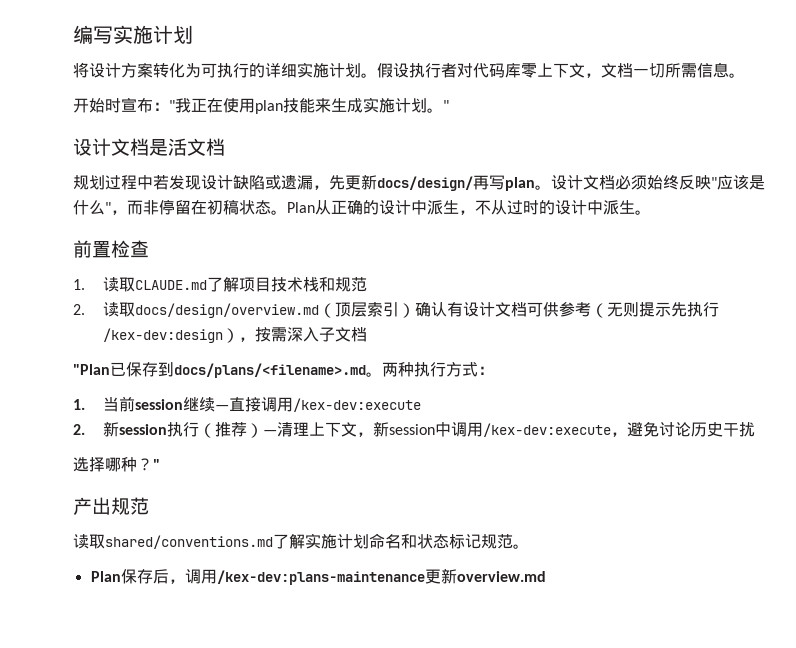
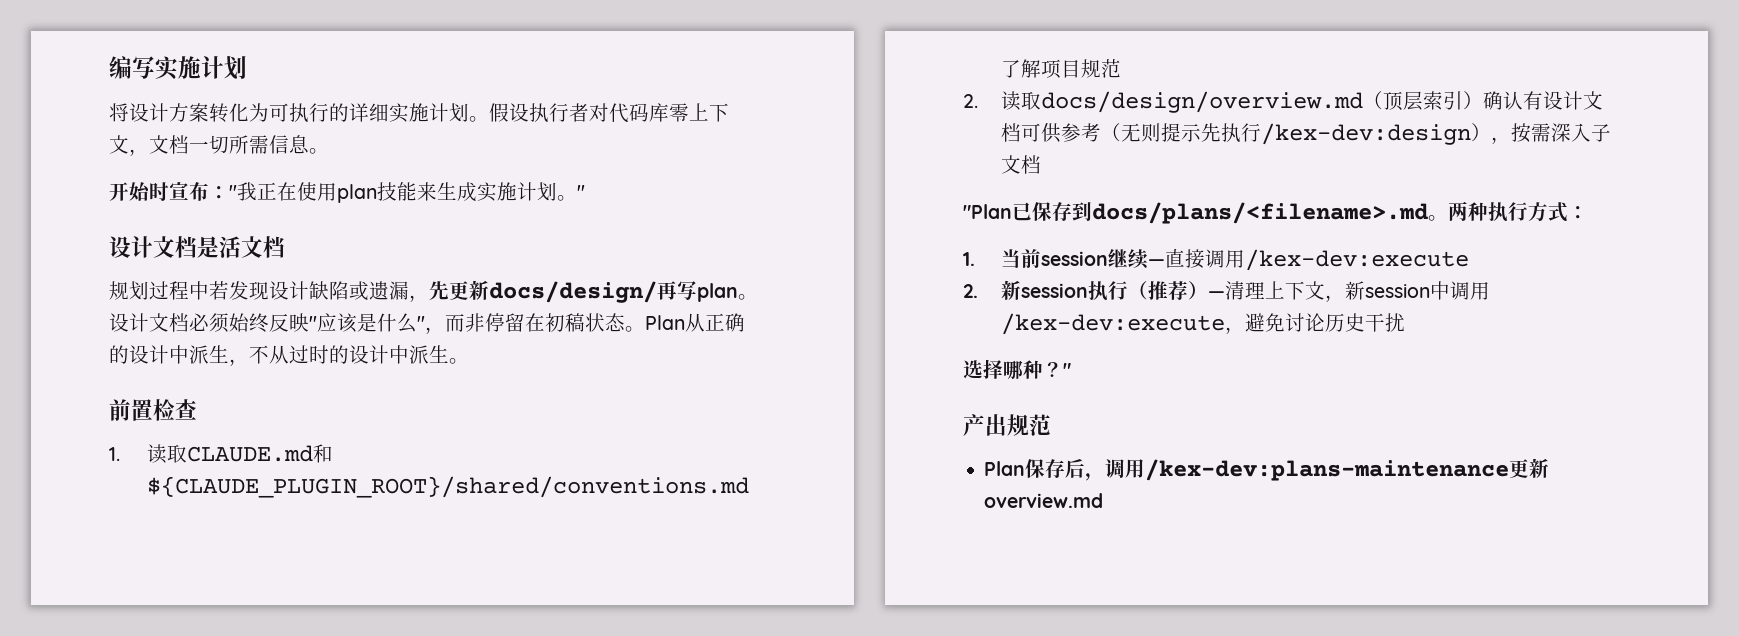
(207, 285) none -> [312,444,333,463] [146,476,749,498] 和${CLAUDE_PLUGIN_ROOT}/shared/conventions.md
[270,277,335,292] 技术栈和 -> (1081, 69) none
[73,533,529,549] // 读取shared/conventions.md了解实施计划命名和状态标记规范。 -> (1051, 425) none

